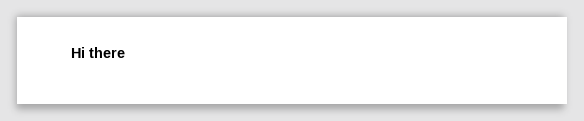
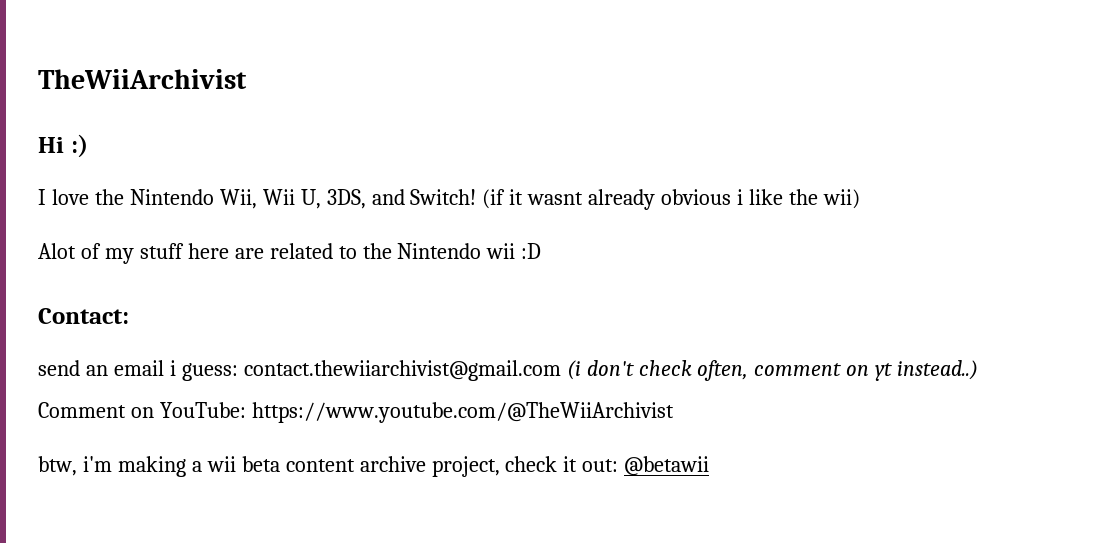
[71,47,125,58] Hi there -> [38,69,247,89] [38,134,88,158] [38,189,860,210] [38,243,542,264] [38,308,129,324] [38,360,979,381] [38,402,674,423] [38,456,710,477] TheWiiArchivist // Hi :) // I love the Nintendo Wii, Wii U, 3DS, and Switch! (if it wasnt already obvious i like the wii) // Alot of my stuff here are related to the Nintendo wii :D // Contact: // send an email i guess: contact.thewiiarchivist@gmail.com (i don't check often, comment on yt instead..) // Comment on YouTube: https://www.youtube.com/@TheWiiArchivist // btw, i'm making a wii beta content archive project, check it out: @betawii

